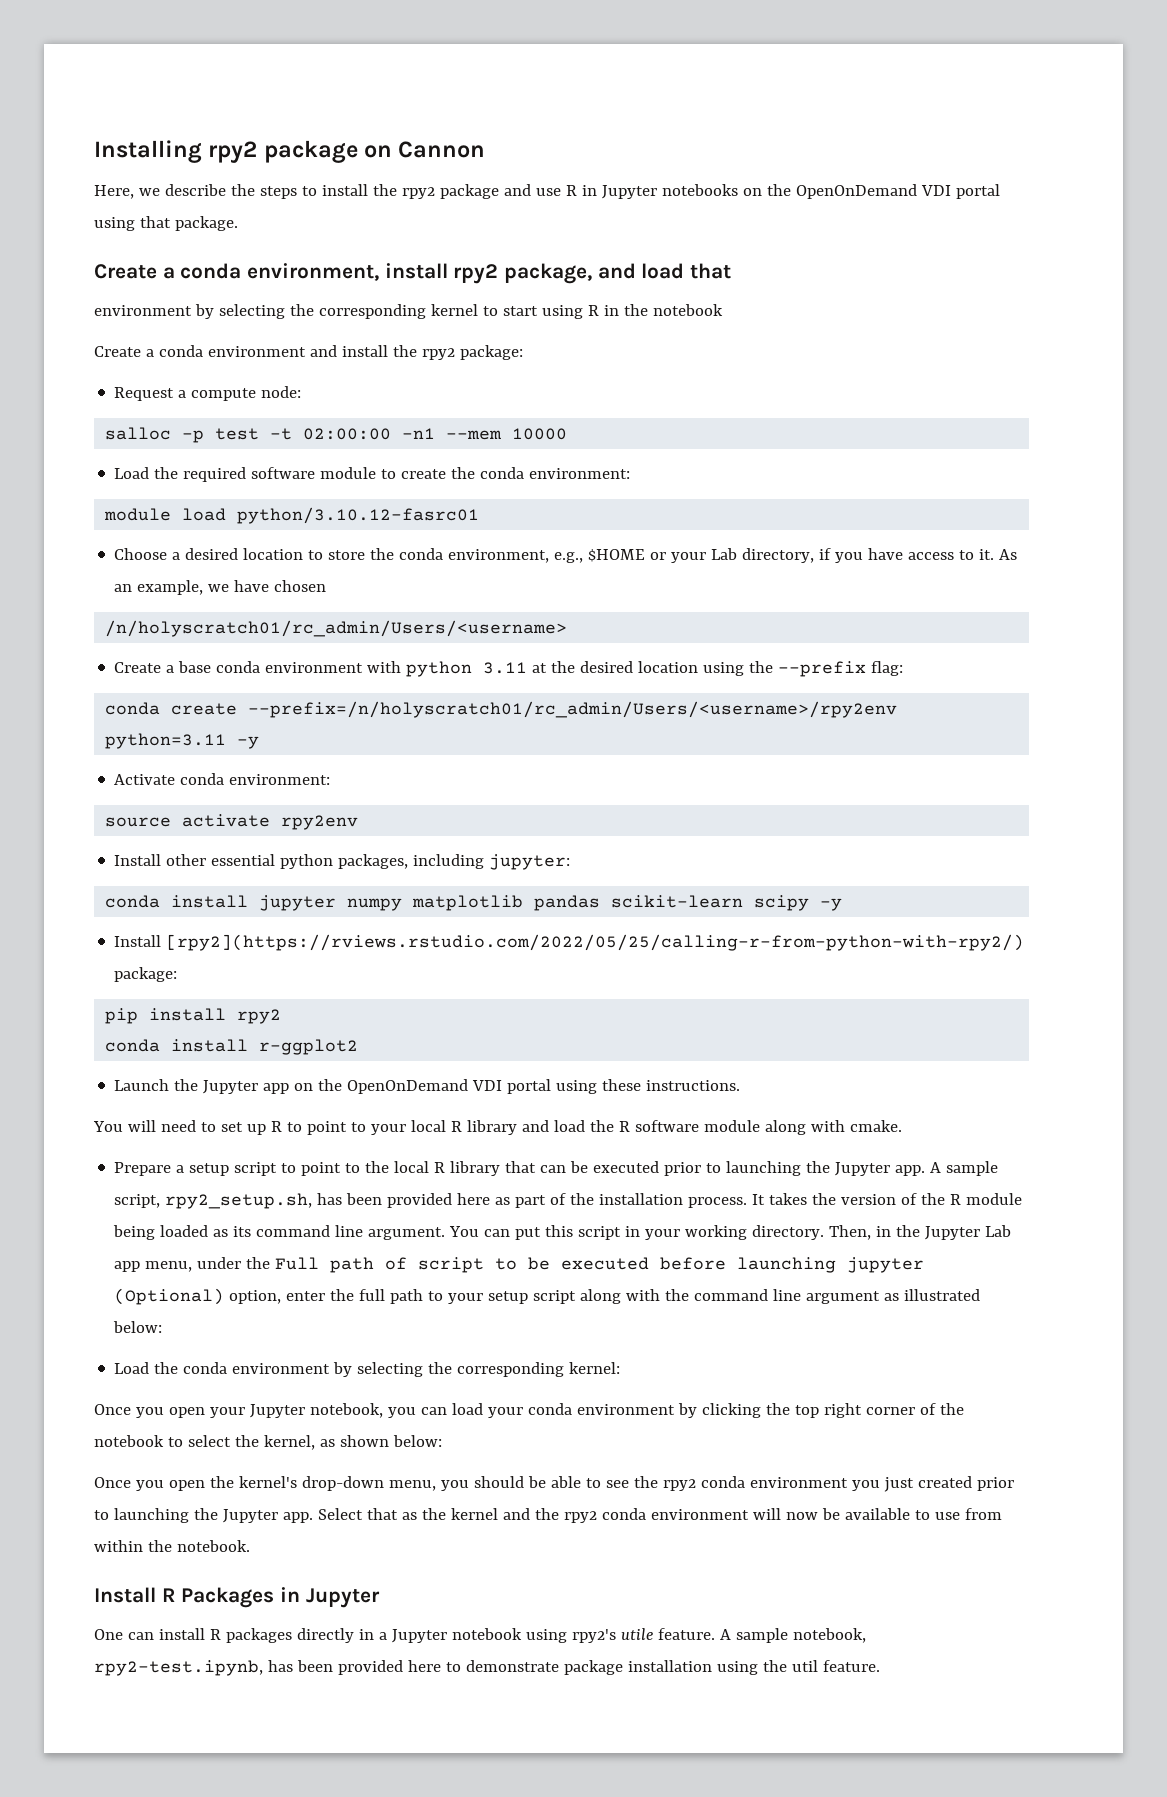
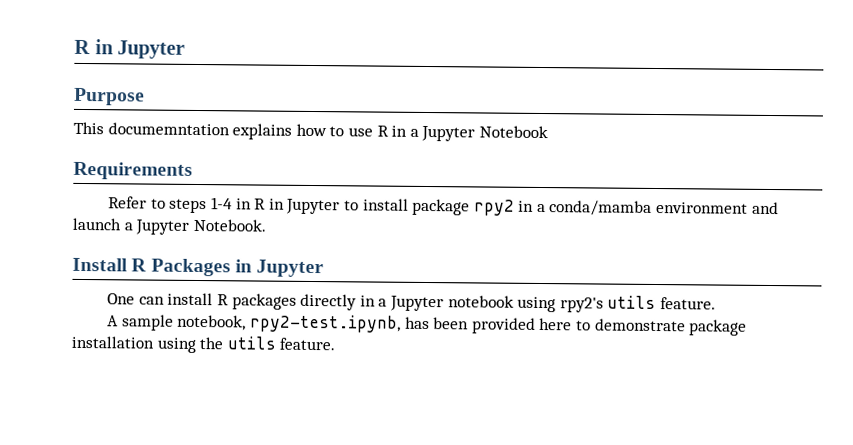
[94,140,486,163] [94,184,1000,199] [94,216,238,231] [94,263,732,284] [94,304,723,319] [94,345,523,360] [114,386,302,401] [105,427,568,443] [114,467,631,482] [104,507,480,524] [114,548,1018,563] [114,580,327,595] [105,620,568,637] [114,661,904,677] [105,701,898,718] [105,733,260,749] [114,773,331,785] [105,814,359,830] [114,854,571,870] [105,895,843,911] [114,934,1025,951] [114,967,178,982] [105,1008,282,1024] [105,1039,359,1055] [114,1079,741,1094] [93,1120,902,1135] [114,1161,999,1176] [114,1193,1023,1209] [113,1225,1012,1240] [114,1257,925,1273] [114,1288,981,1305] [113,1321,163,1333] [114,1362,621,1377] [94,1403,964,1418] [94,1435,442,1450] [94,1476,1014,1492] [94,1508,1002,1523] [94,1540,250,1552] Installing rpy2 package on Cannon // Here, we describe the steps to install the rpy2 package and use R in Jupyter notebooks on the OpenOnDemand VDI portal using that package. // Create a conda environment, install rpy2 package, and load that // environment by selecting the corresponding kernel to start using R in the notebook // Create a conda environment and install the rpy2 package: // Request a compute node: // salloc -p test -t 02:00:00 -n1 --mem 10000 // Load the required software module to create the conda environment: // module load python/3.10.12-fasrc01 // Choose a desired location to store the conda environment, e.g., $HOME or your Lab directory, if you have access to it. As an example, we have chosen // /n/holyscratch01/rc_admin/Users/<username> // Create a base conda environment with python 3.11 at the desired location using the --prefix flag: // conda create --prefix=/n/holyscratch01/rc_admin/Users/<username>/rpy2env python=3.11 -y // Activate conda environment: // source activate rpy2env // Install other essential python packages, including jupyter: // conda install jupyter numpy matplotlib pandas scikit-learn scipy -y // Install [rpy2](https://rviews.rstudio.com/2022/05/25/calling-r-from-python-with-rpy2/) package: // pip install rpy2 // conda install r-ggplot2 // Launch the Jupyter app on the OpenOnDemand VDI portal using these instructions. // You will need to set up R to point to your local R library and load the R software module along with cmake. // Prepare a setup script to point to the local R library that can be executed prior to launching the Jupyter app. A sample script, rpy2_setup.sh, has been provided here as part of the installation process. It takes the version of the R module being loaded as its command line argument. You can put this script in your working directory. Then, in the Jupyter Lab app menu, under the Full path of script to be executed before launching jupyter (Optional) option, enter the full path to your setup script along with the command line argument as illustrated below: // Load the conda environment by selecting the corresponding kernel: // Once you open your Jupyter notebook, you can load your conda environment by clicking the top right corner of the notebook to select the kernel, as shown below: // Once you open the kernel's drop-down menu, you should be able to see the rpy2 conda environment you just created prior to launching the Jupyter app. Select that as the kernel and the rpy2 conda environment will now be available to use from within the notebook. -> [74,39,186,59] [74,87,145,106] [73,121,548,142] [73,161,193,180] [108,196,779,216] [72,217,267,235] R in Jupyter // Purpose // This documemntation explains how to use R in a Jupyter Notebook // Requirements // Refer to steps 1-4 in R in Jupyter to install package rpy2 in a conda/mamba environment and launch a Jupyter Notebook.
[620,1628,715,1640] utile feature. -> [607,295,716,310] utils feature. //
[791,1660,818,1672] util -> [226,336,276,350] utils

